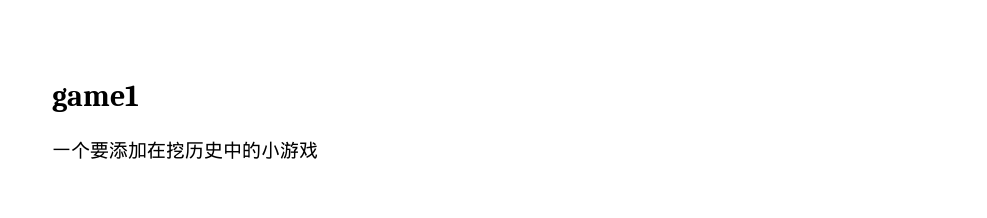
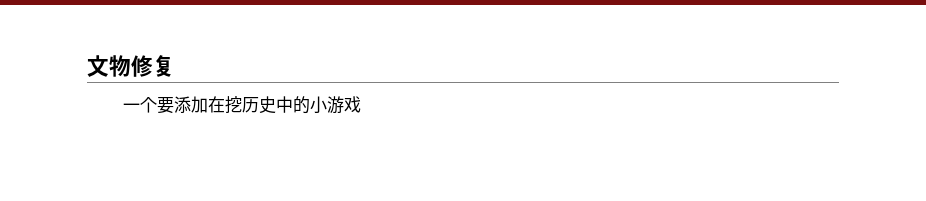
[52,85,139,112] game1 -> [87,55,175,77] 文物修复

